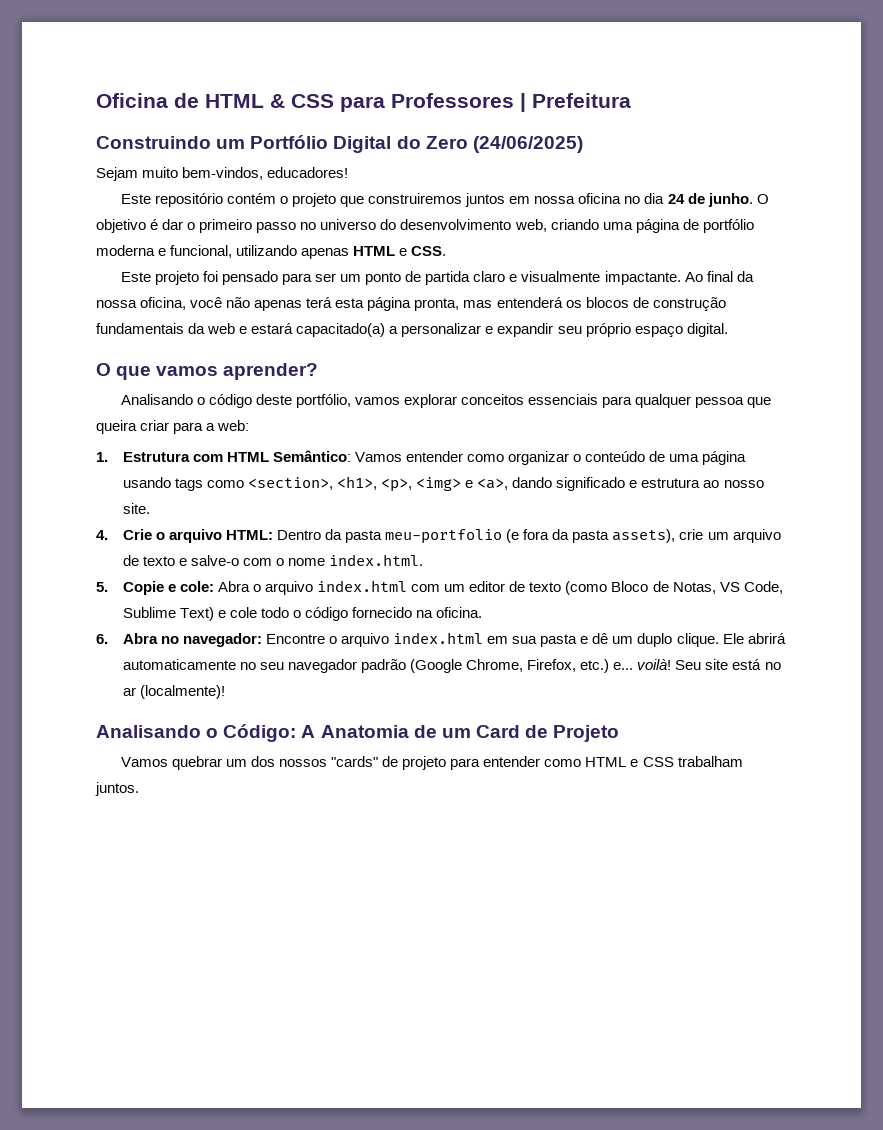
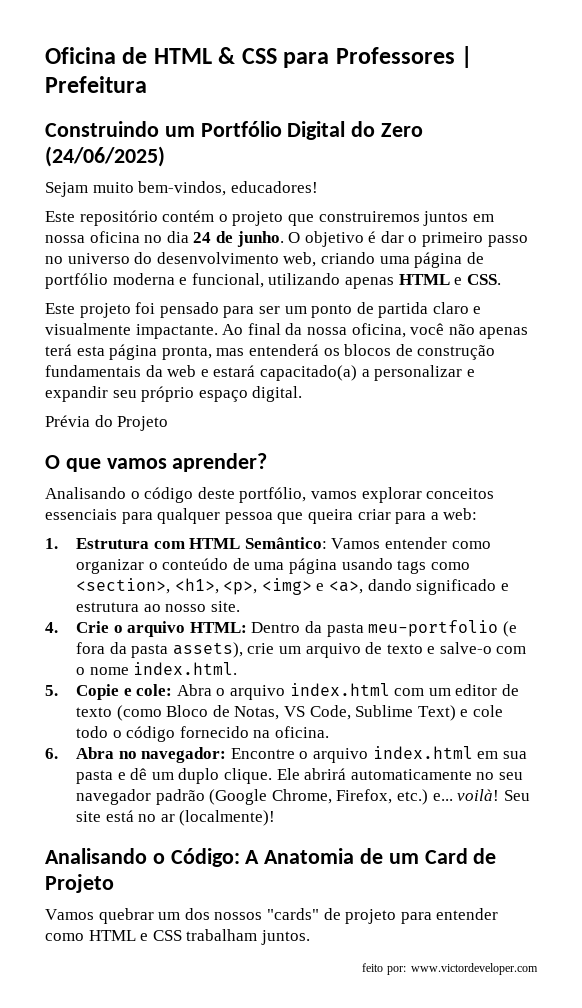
(728, 330) none -> [45,415,169,431] // Prévia do Projeto
(139, 789) none -> [361,963,538,975] // feito por: www.victordeveloper.com

